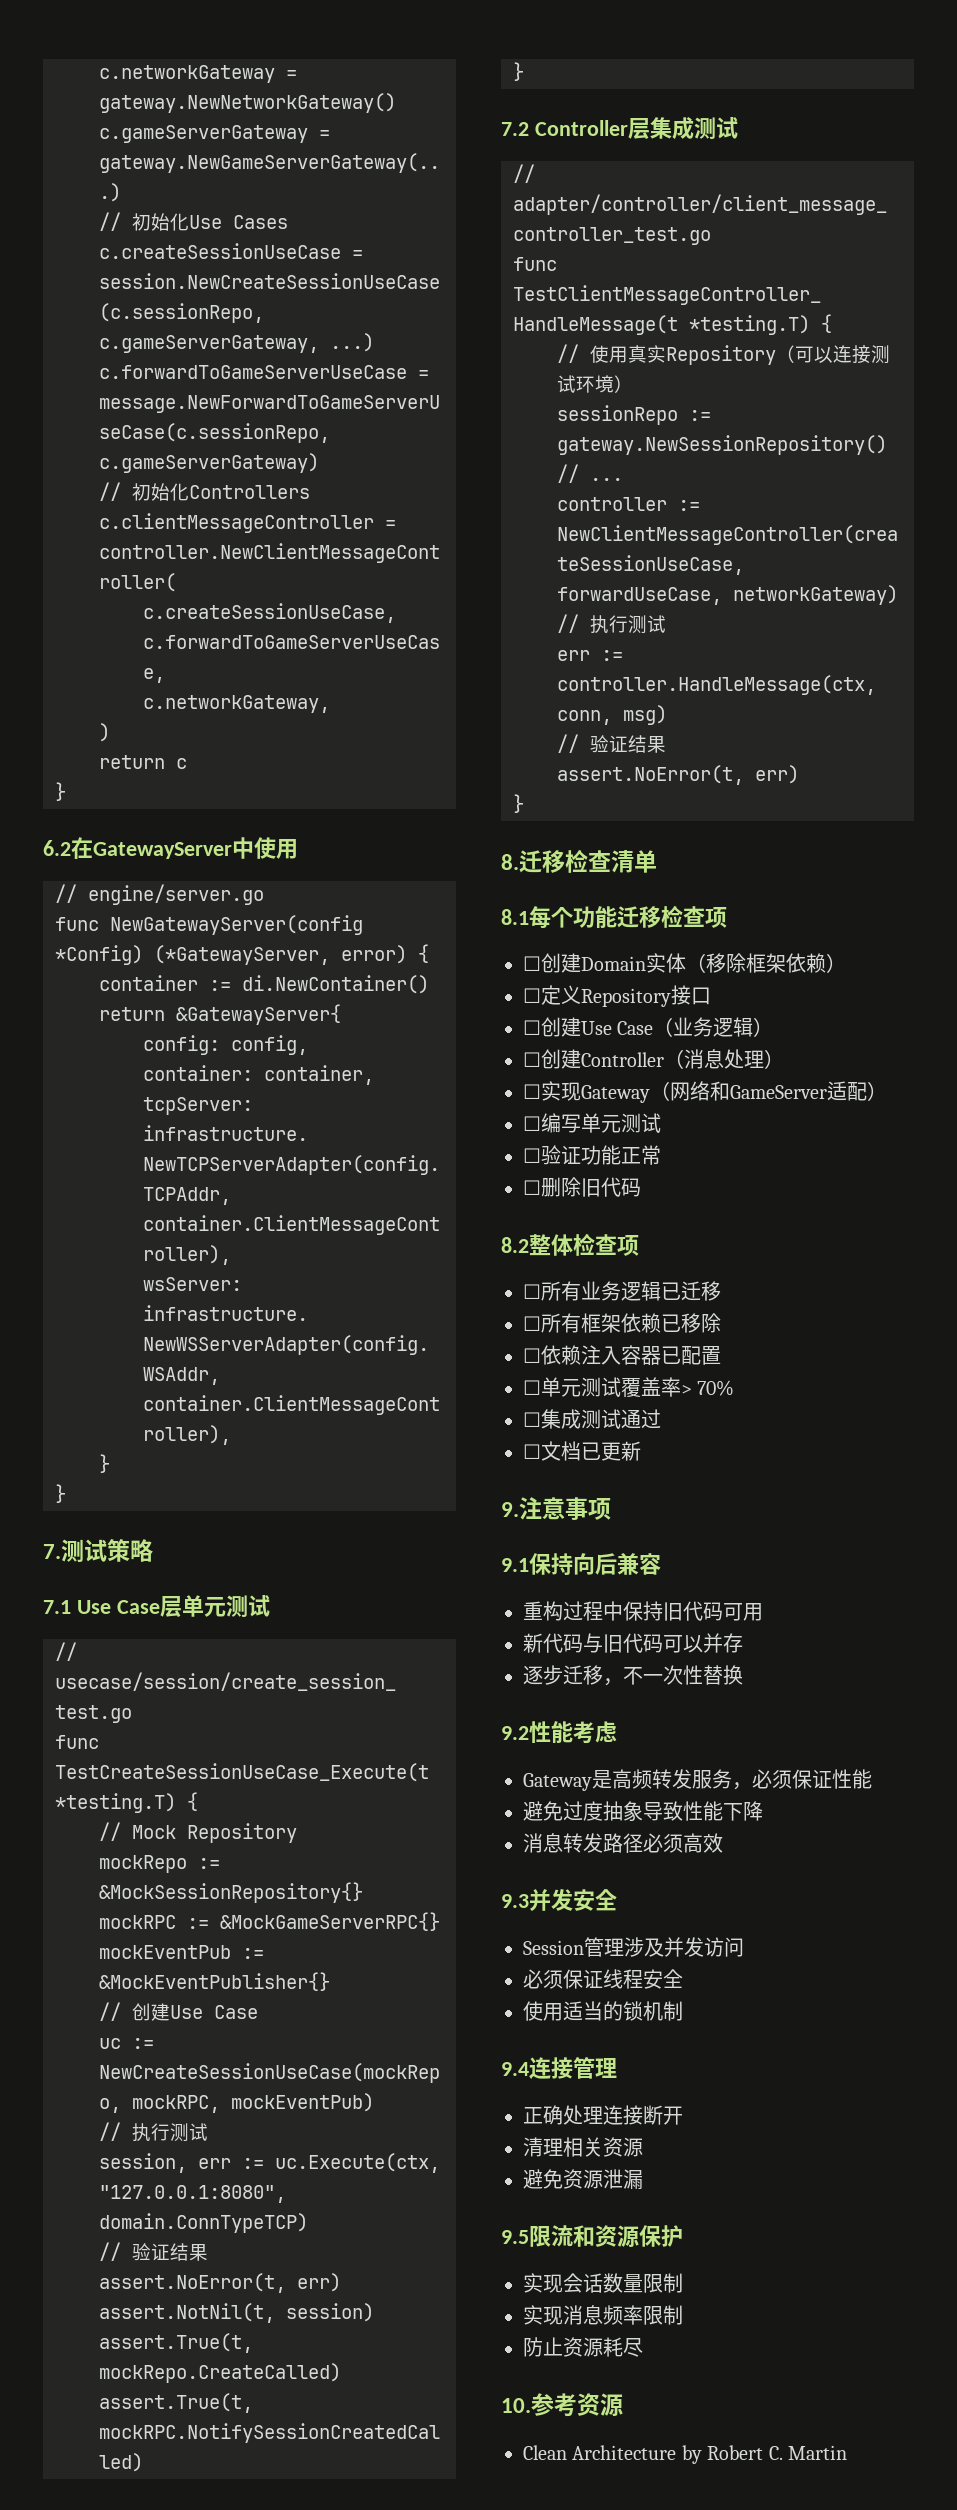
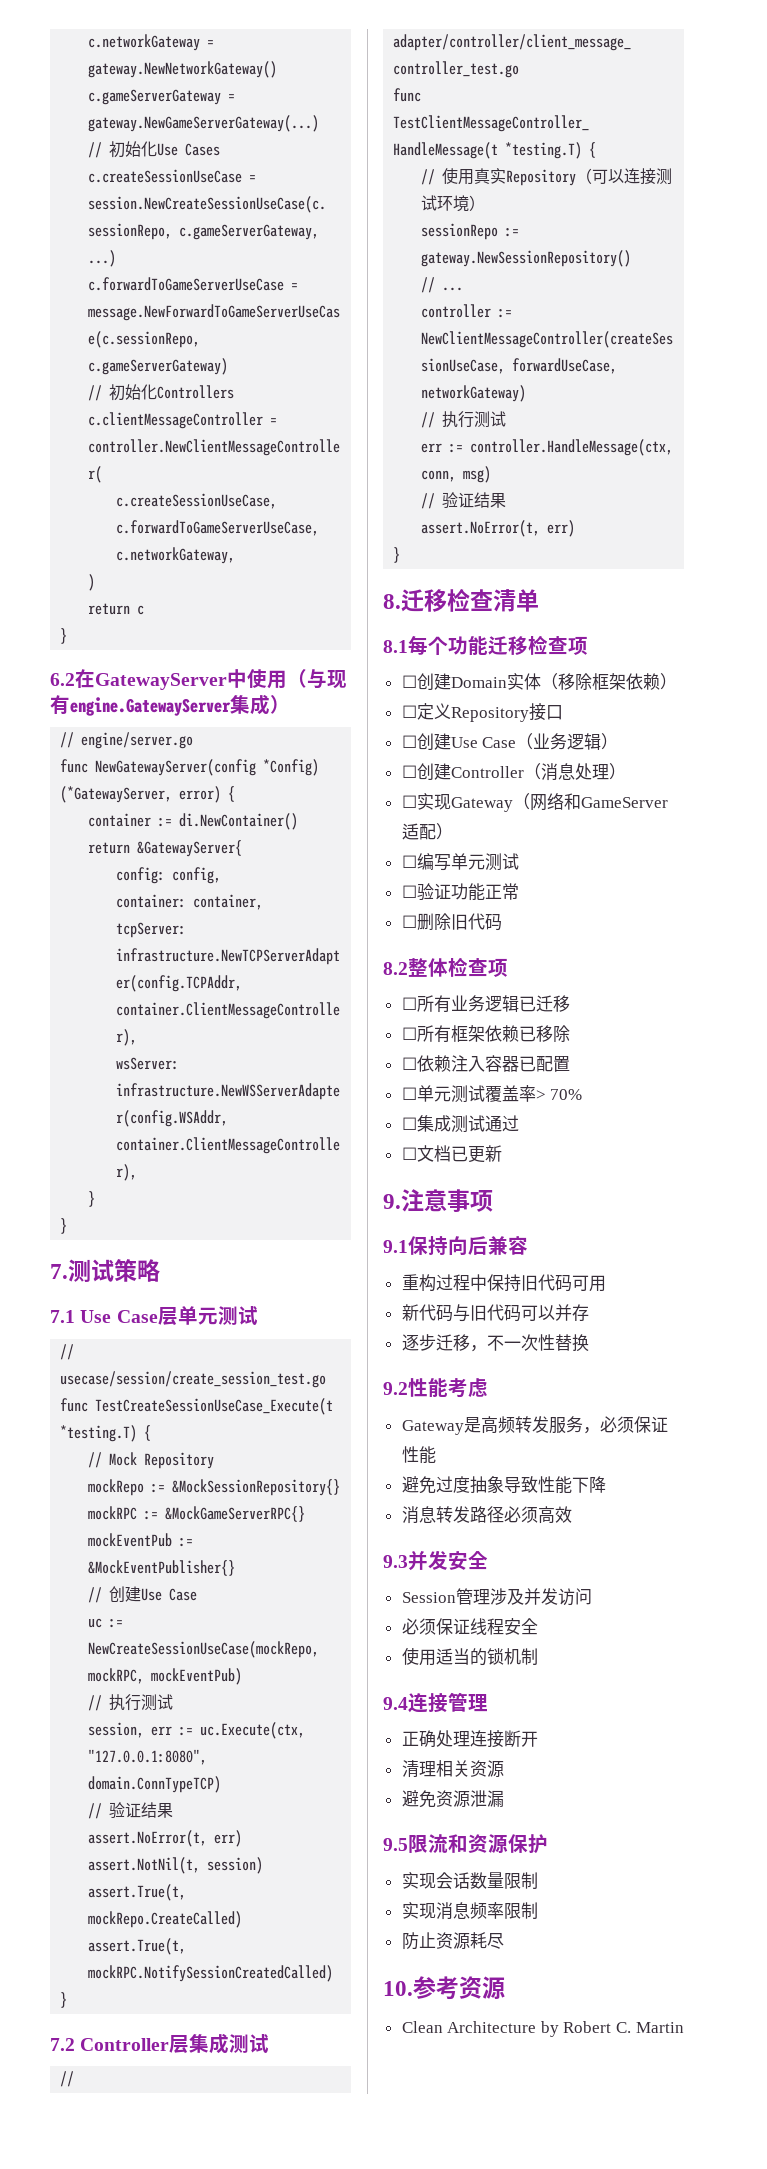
(298, 849) none -> [287,669,347,689] [50,694,290,716] （与现有engine.GatewayServer集成）

